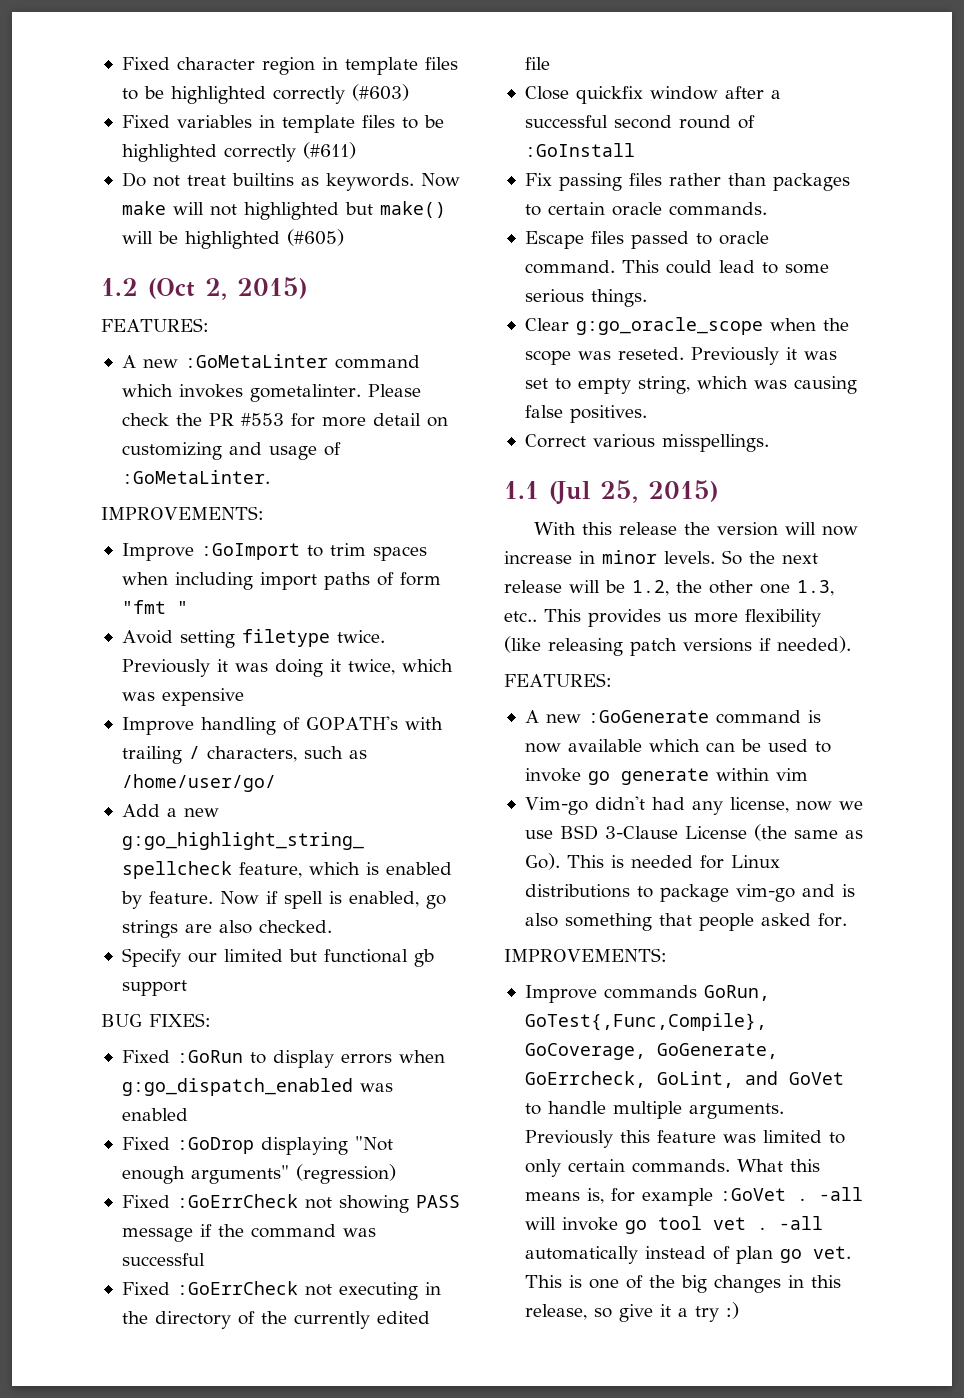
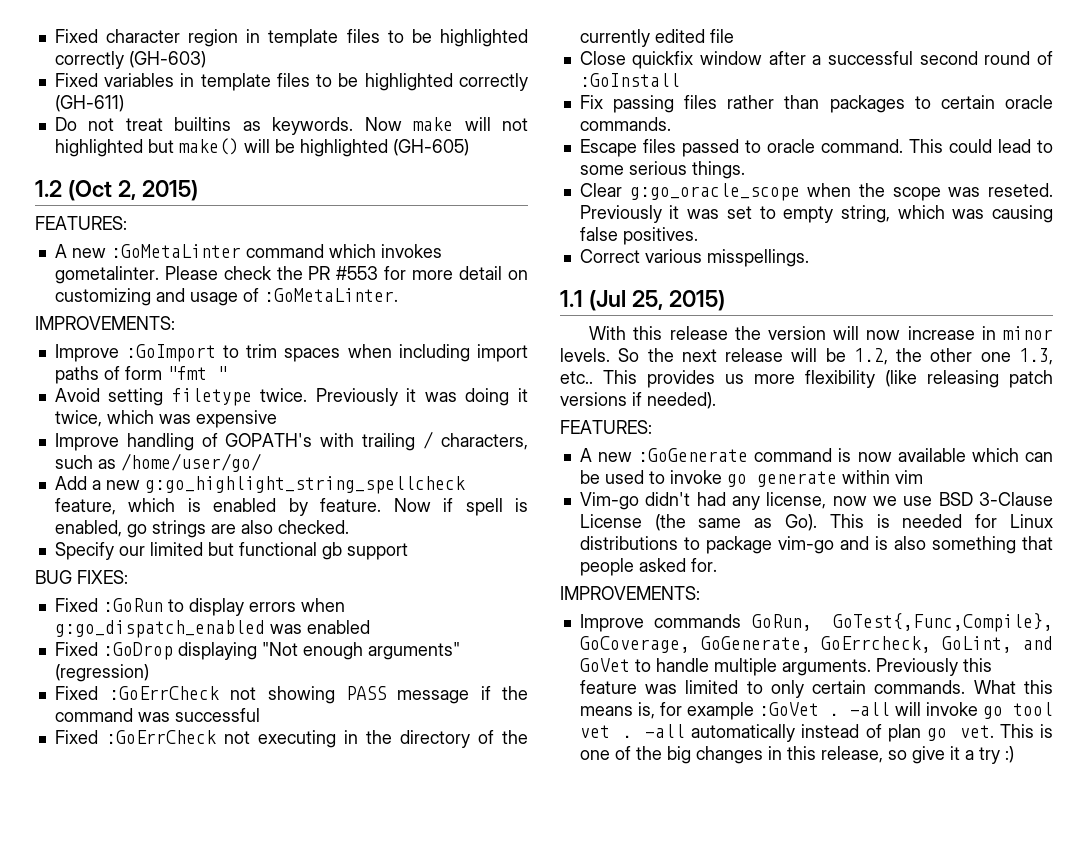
[351,84,409,101] (#603) -> [128,51,206,68] (GH-603)
[302,142,356,159] (#611) -> [54,95,124,112] (GH-611)
[286,229,344,246] (#605) -> [392,139,469,156] (GH-605)

